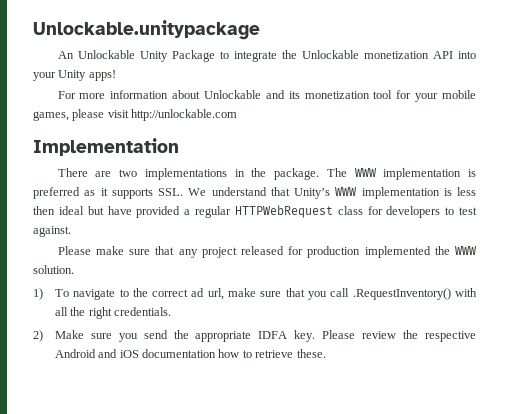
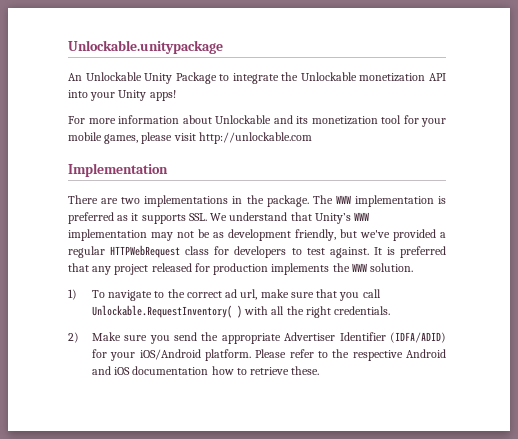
[443,187,476,196] [33,206,132,215] is less then ideal but have -> [151,229,390,241] may not be as development friendly, but we've
[57,246,151,255] // Please make sure -> [373,246,447,258] It is preferred
[364,246,431,258] implemented -> [271,263,330,275] implements
[352,288,451,300] .RequestInventory() -> [91,305,242,318] Unlockable.RequestInventory( )
[258,330,397,342] IDFA key. Please review -> [284,332,446,343] [91,349,328,361] Advertiser Identifier (IDFA/ADID) for your iOS/Android platform. Please refer to

